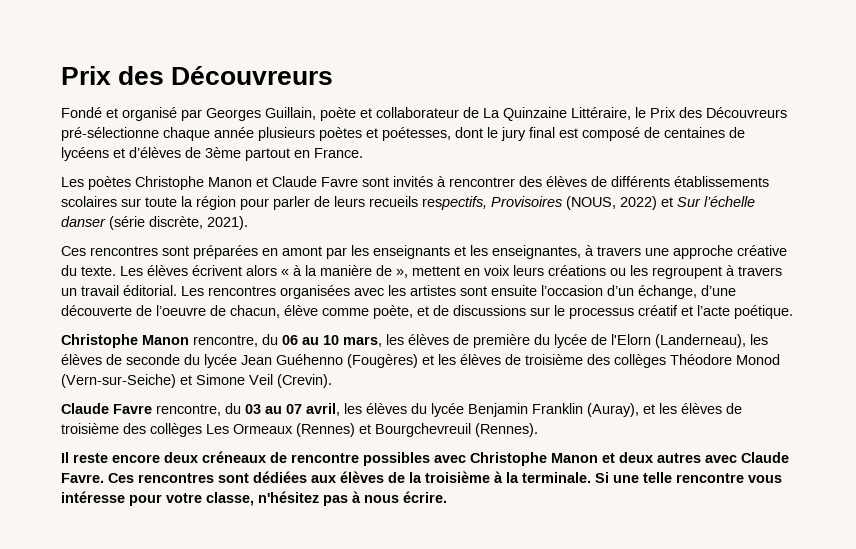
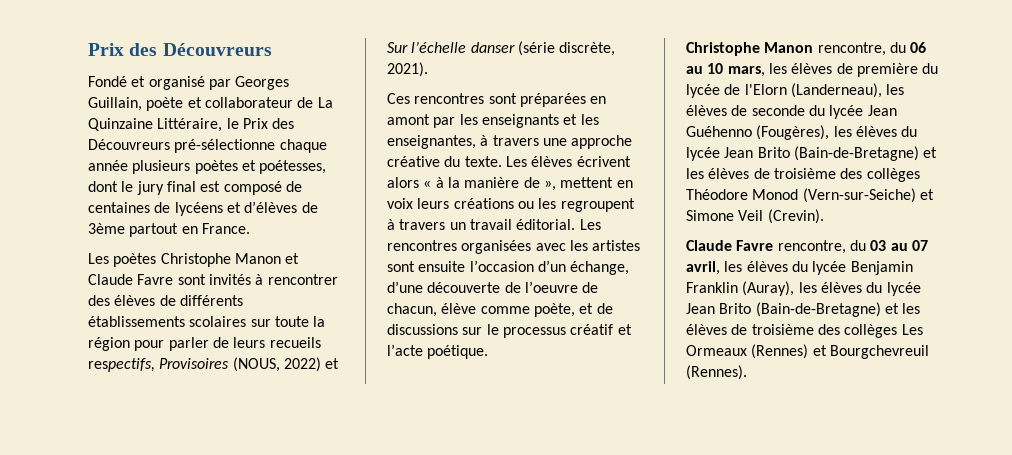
[347,354,418,368] (Fougères) -> [756,125,918,140] [686,146,919,161] (Fougères), les élèves du lycée Jean Brito (Bain-de-Bretagne)
(639, 410) none -> [798,282,921,296] [686,302,881,317] les élèves du lycée Jean Brito (Bain-de-Bretagne)
[61,451,789,466] [61,471,782,483] [61,491,447,506] // Il reste encore deux créneaux de rencontre possibles avec Christophe Manon et deux autres avec Claude Favre. Ces rencontres sont dédiées aux élèves de la troisième à la terminale. Si une telle rencontre vous intéresse pour votre classe, n'hésitez pas à nous écrire. -> (747, 372) none

